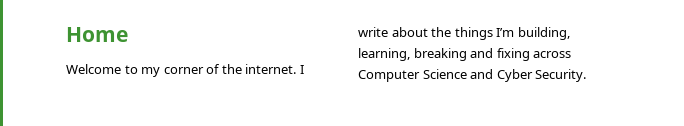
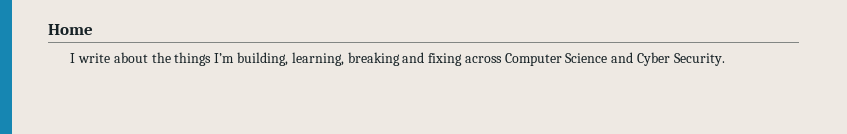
[66,64,297,77] Welcome to my corner of the internet. -> (93, 29) none

